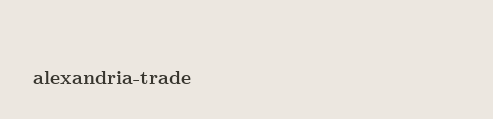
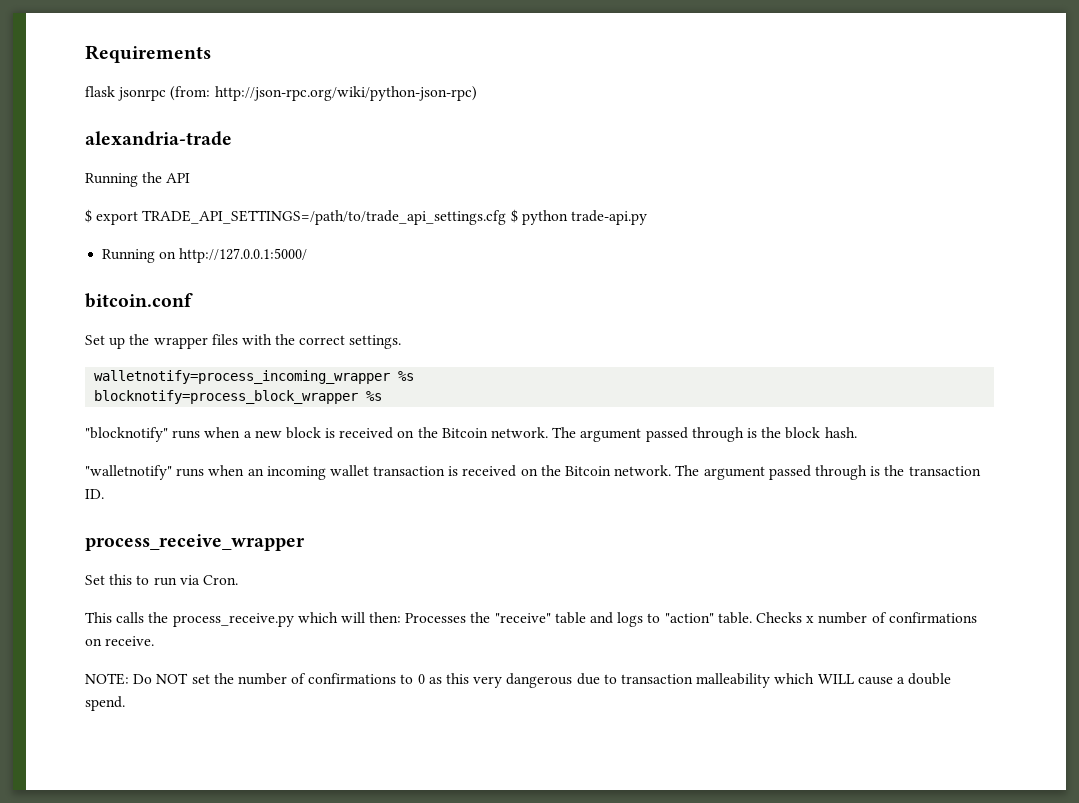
[33,71,191,84] alexandria-trade -> [85,45,211,63] [85,86,477,101] [85,131,232,146] [85,172,191,187] [85,209,647,225] [102,248,308,263] [85,293,193,308] [85,334,402,349] [94,370,415,384] [94,390,383,404] [85,427,857,442] [85,465,981,480] [85,489,104,499] [85,534,305,551] [85,574,238,586] [85,612,977,627] [85,636,155,646] [85,673,952,688] [85,696,125,711] Requirements // flask jsonrpc (from: http://json-rpc.org/wiki/python-json-rpc) // alexandria-trade // Running the API // $ export TRADE_API_SETTINGS=/path/to/trade_api_settings.cfg $ python trade-api.py // Running on http://127.0.0.1:5000/ // bitcoin.conf // Set up the wrapper files with the correct settings. // walletnotify=process_incoming_wrapper %s // blocknotify=process_block_wrapper %s // "blocknotify" runs when a new block is received on the Bitcoin network. The argument passed through is the block hash. // "walletnotify" runs when an incoming wallet transaction is received on the Bitcoin network. The argument passed through is the transaction ID. // process_receive_wrapper // Set this to run via Cron. // This calls the process_receive.py which will then: Processes the "receive" table and logs to "action" table. Checks x number of confirmations on receive. // NOTE: Do NOT set the number of confirmations to 0 as this very dangerous due to transaction malleability which WILL cause a double spend.

